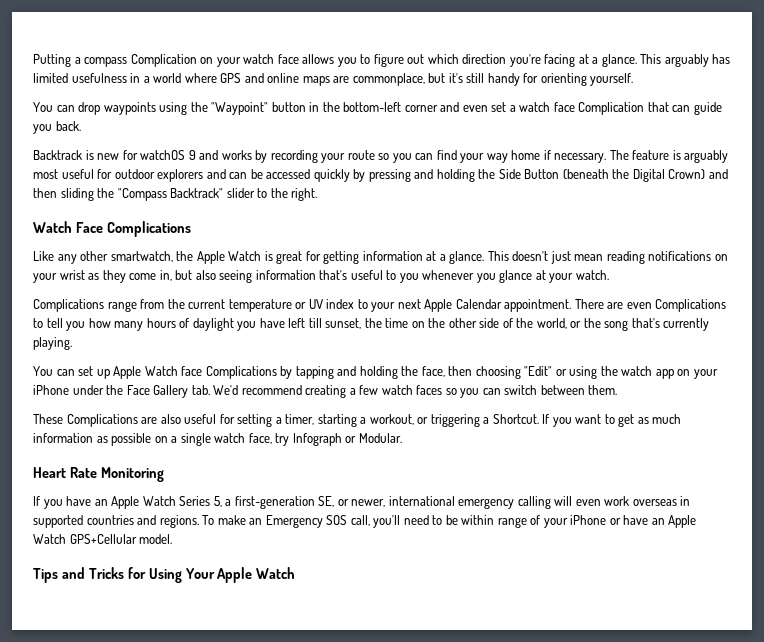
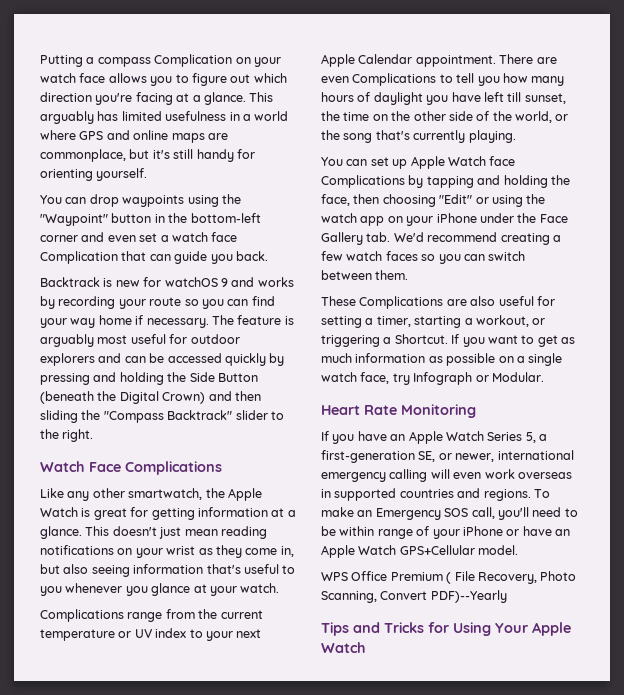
(173, 539) none -> [321,571,577,584] [321,590,507,603] // WPS Office Premium ( File Recovery, Photo Scanning, Convert PDF)--Yearly

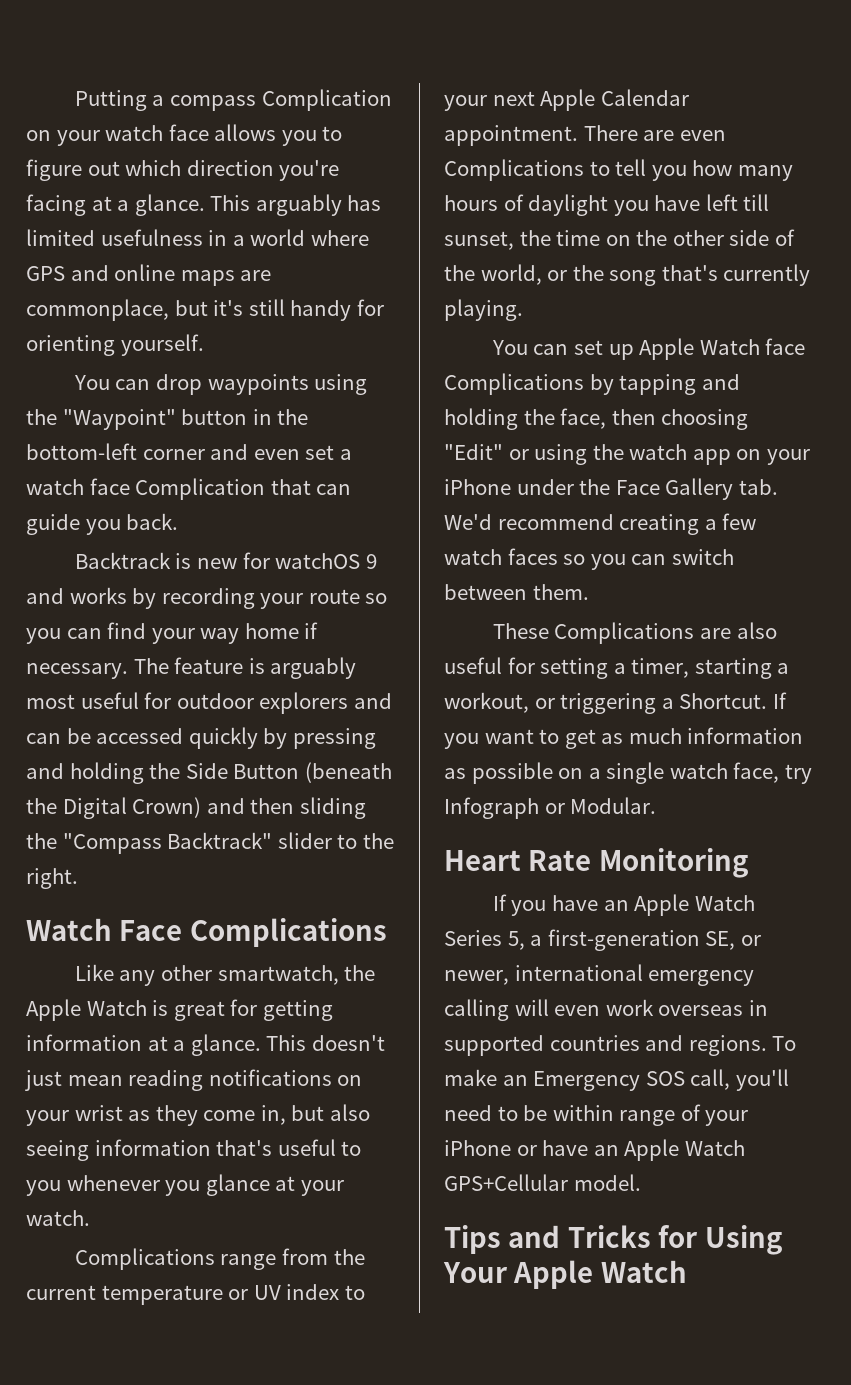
[321,571,577,584] [321,590,507,603] // WPS Office Premium ( File Recovery, Photo Scanning, Convert PDF)--Yearly -> (641, 1182) none

